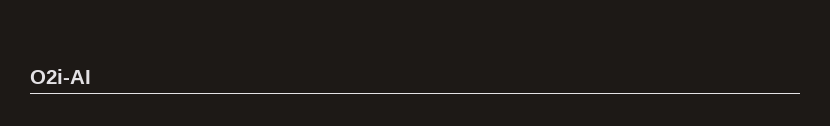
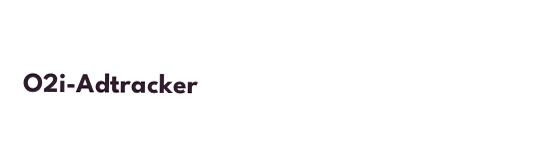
[30,69,91,84] O2i-AI -> [22,72,199,95] O2i-Adtracker

